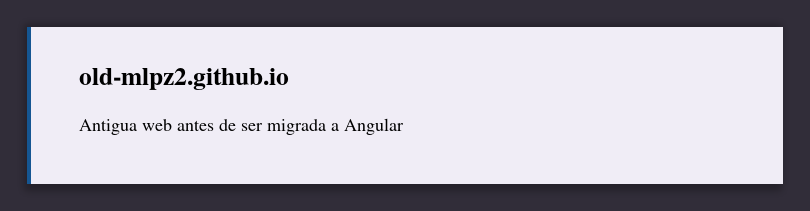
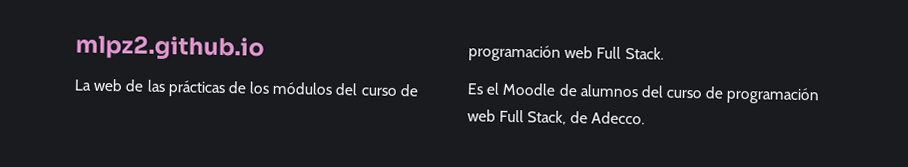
[79,68,289,90] [79,118,404,135] old-mlpz2.github.io // Antigua web antes de ser migrada a Angular -> [75,34,265,62] [74,78,418,98] [468,44,664,62] [467,82,820,105] [467,109,645,125] mlpz2.github.io // La web de las prácticas de los módulos del curso de programación web Full Stack. // Es el Moodle de alumnos del curso de programación web Full Stack, de Adecco.

